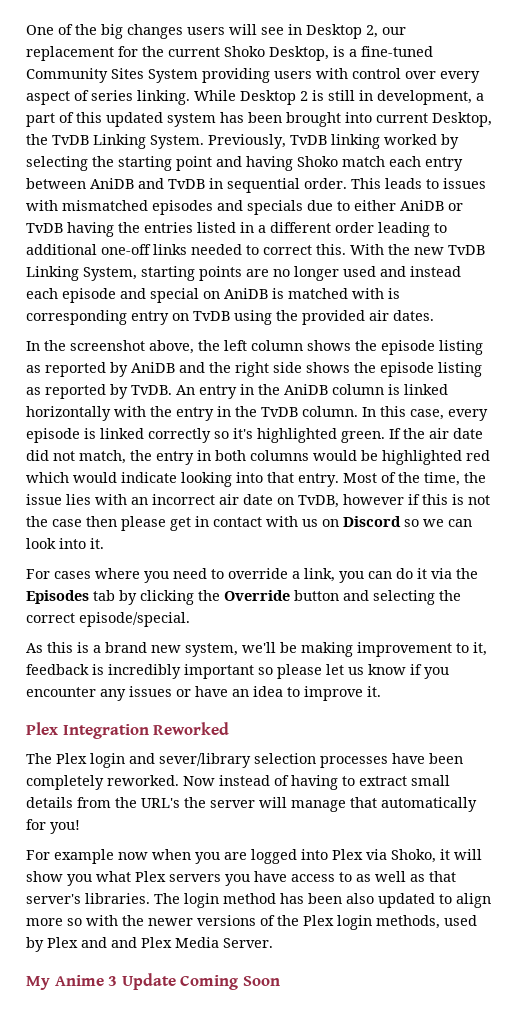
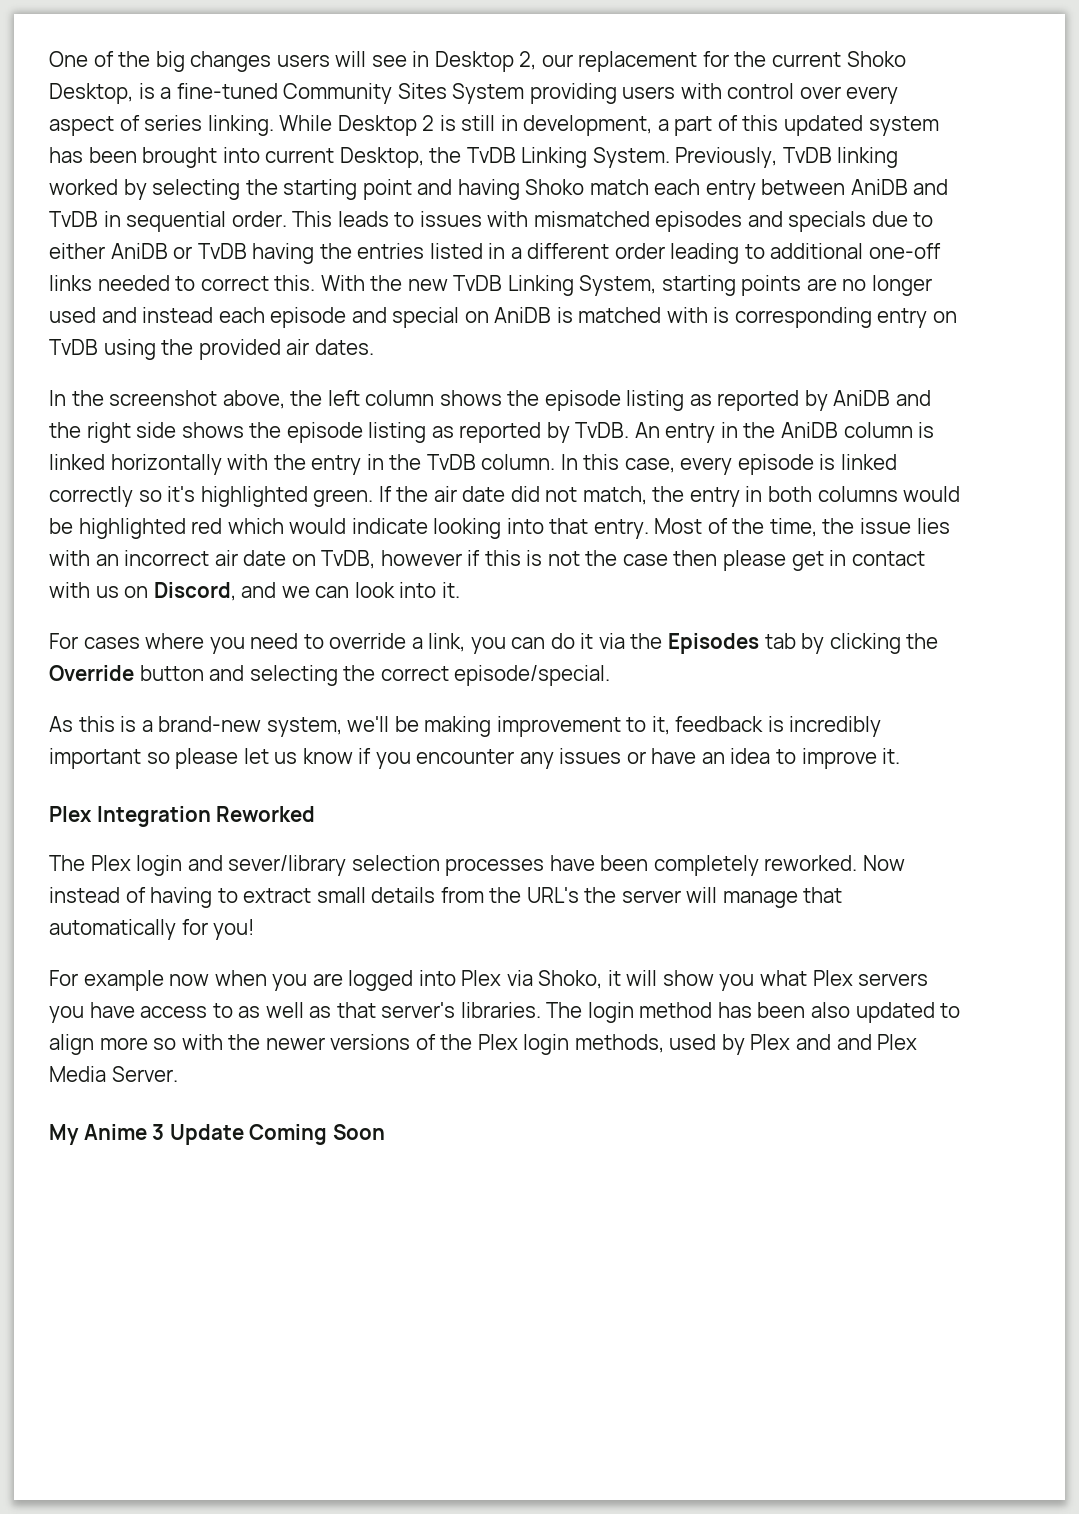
[343,516,419,527] Discord so -> [153,582,277,601] Discord, and
[105,642,181,653] brand new -> [158,716,262,732] brand-new

